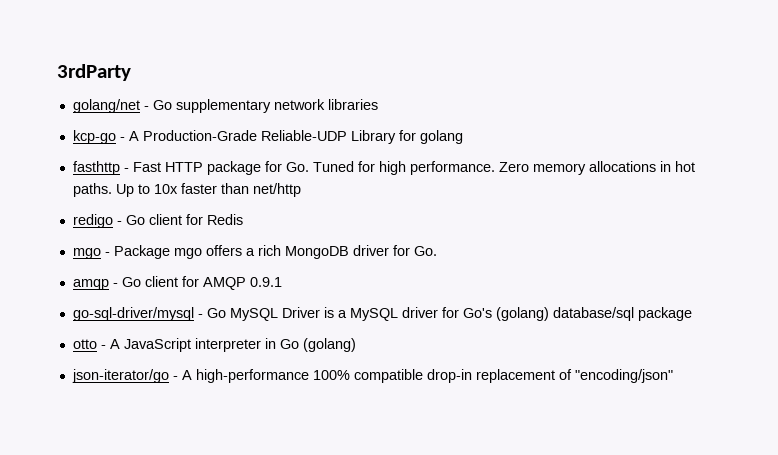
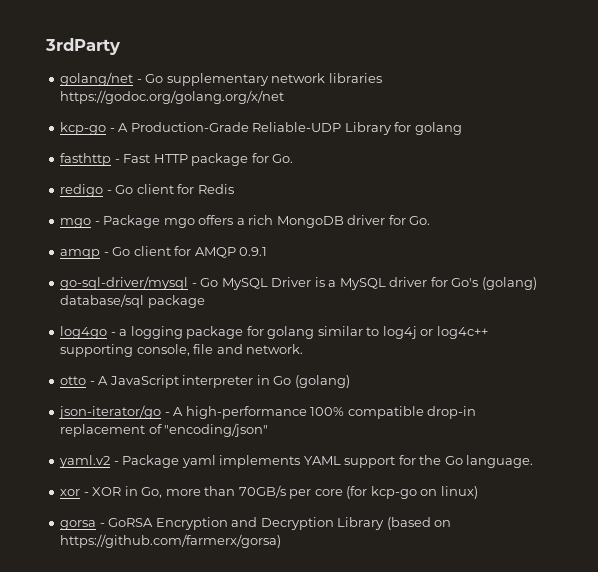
(378, 104) none -> [60,90,285,104] https://godoc.org/golang.org/x/net
[312,161,695,175] [72,183,301,197] Tuned for high performance. Zero memory allocations in hot paths. Up to 10x faster than net/http -> (294, 158) none
(692, 314) none -> [60,326,488,339] [60,344,304,357] // log4go - a logging package for golang similar to log4j or log4c++ supporting console, file and network.
(673, 376) none -> [59,455,534,468] [60,485,478,499] [60,517,452,530] [60,534,282,548] // yaml.v2 - Package yaml implements YAML support for the Go language. // xor - XOR in Go, more than 70GB/s per core (for kcp-go on linux) // gorsa - GoRSA Encryption and Decryption Library (based on https://github.com/farmerx/gorsa)

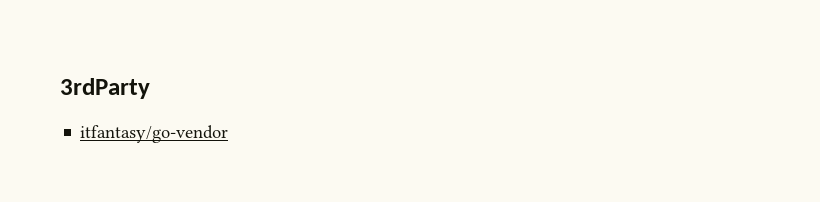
[60,72,382,86] [60,90,285,104] [60,122,462,135] [60,153,294,166] [60,184,234,197] [60,215,431,228] [60,246,268,259] [60,276,537,290] [60,294,205,308] [60,326,488,339] [60,344,304,357] [60,375,350,388] [58,405,477,419] [60,423,269,437] [59,455,534,468] [60,485,478,499] [60,517,452,530] [60,534,282,548] golang/net - Go supplementary network libraries https://godoc.org/golang.org/x/net // kcp-go - A Production-Grade Reliable-UDP Library for golang // fasthttp - Fast HTTP package for Go. // redigo - Go client for Redis // mgo - Package mgo offers a rich MongoDB driver for Go. // amqp - Go client for AMQP 0.9.1 // go-sql-driver/mysql - Go MySQL Driver is a MySQL driver for Go's (golang) database/sql package // log4go - a logging package for golang similar to log4j or log4c++ supporting console, file and network. // otto - A JavaScript interpreter in Go (golang) // json-iterator/go - A high-performance 100% compatible drop-in replacement of "encoding/json" // yaml.v2 - Package yaml implements YAML support for the Go language. // xor - XOR in Go, more than 70GB/s per core (for kcp-go on linux) // gorsa - GoRSA Encryption and Decryption Library (based on https://github.com/farmerx/gorsa) -> [80,125,229,143] itfantasy/go-vendor

